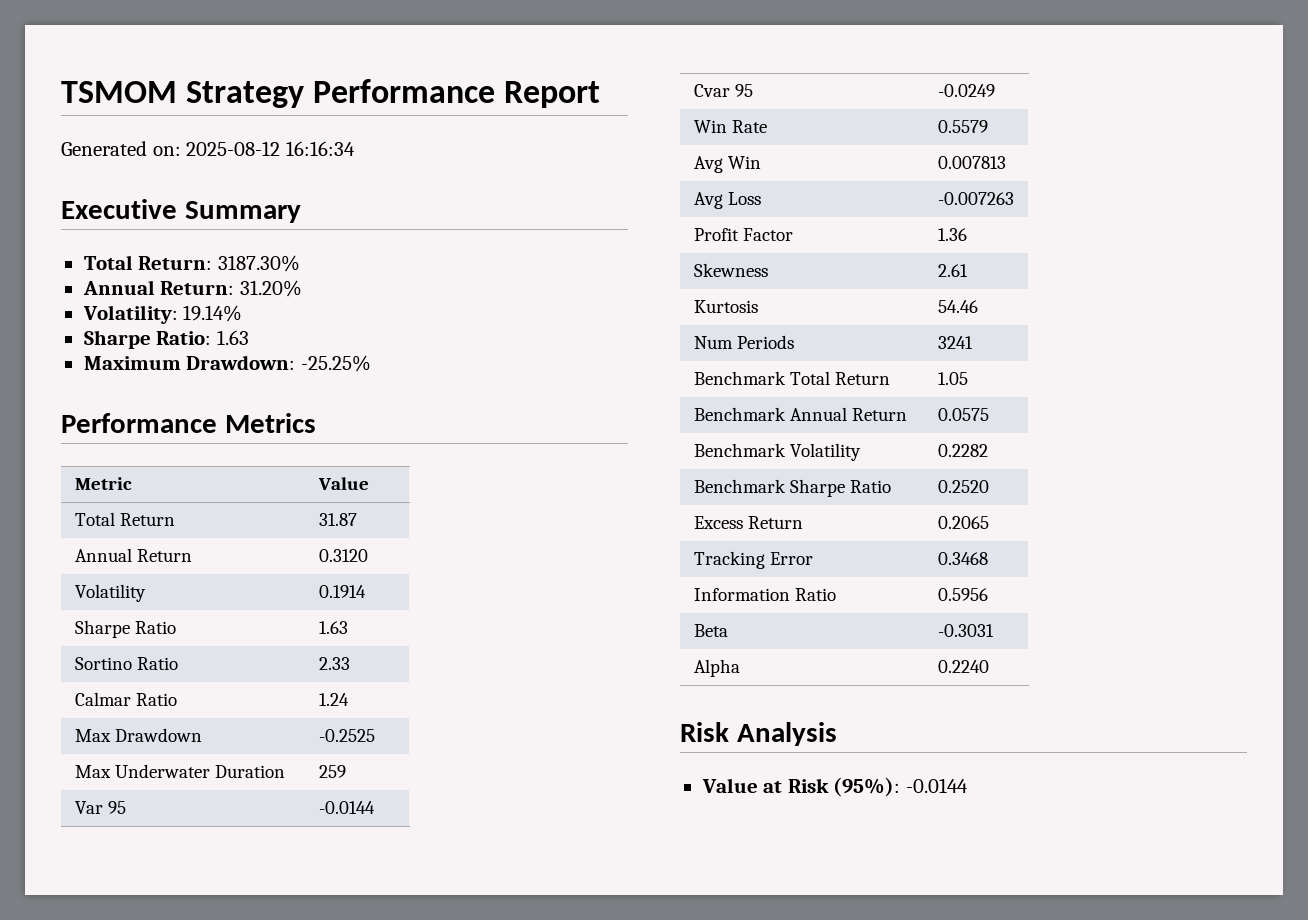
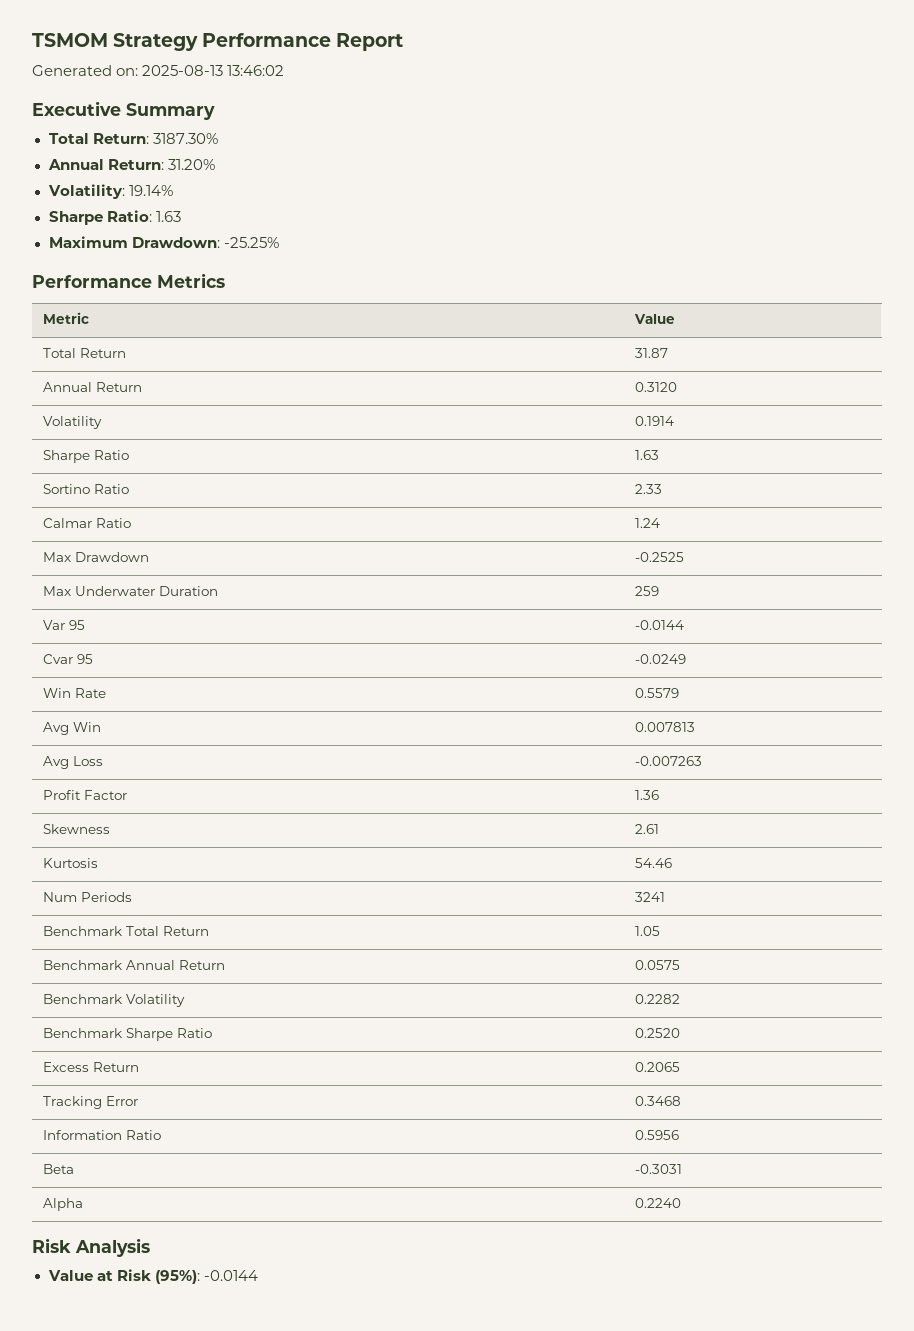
[186,141,355,156] 2025-08-12 16:16:34 -> [142,65,285,76] 2025-08-13 13:46:02

